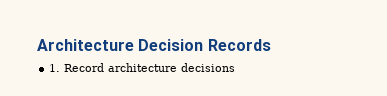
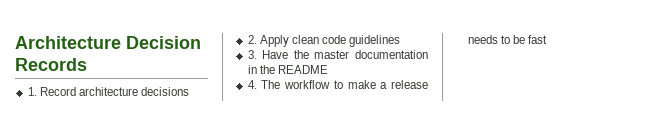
(236, 67) none -> [247,35,401,47] [247,50,428,59] [247,65,328,74] [247,80,428,89] [467,35,547,44] // 2. Apply clean code guidelines // 3. Have the master documentation in the README // 4. The workflow to make a release needs to be fast

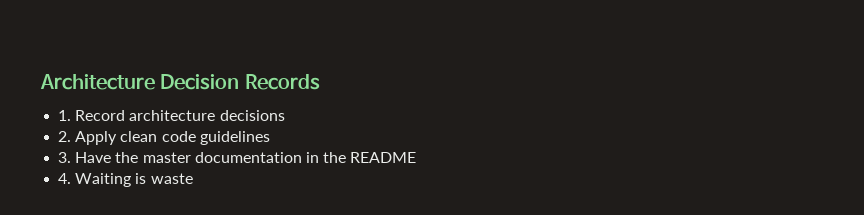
[261,80,428,89] [467,35,547,44] The workflow to make a release needs to be fast -> [75,173,193,187] Waiting is waste

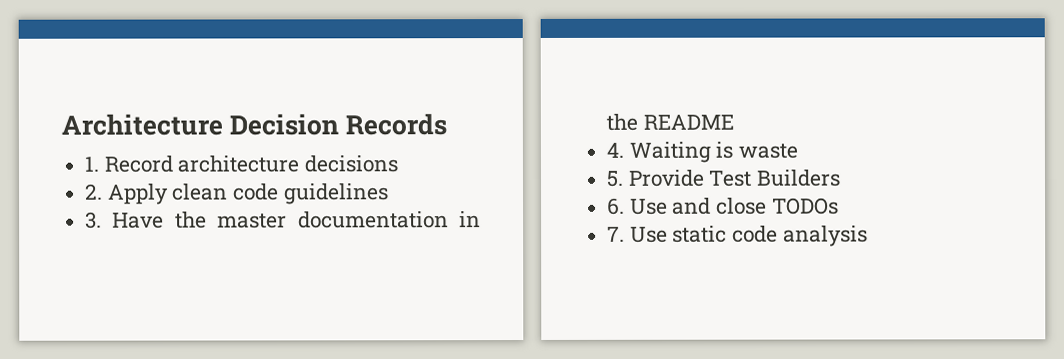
(193, 178) none -> [606,169,842,187] [607,197,839,215] [607,225,868,247] // 5. Provide Test Builders // 6. Use and close TODOs // 7. Use static code analysis

